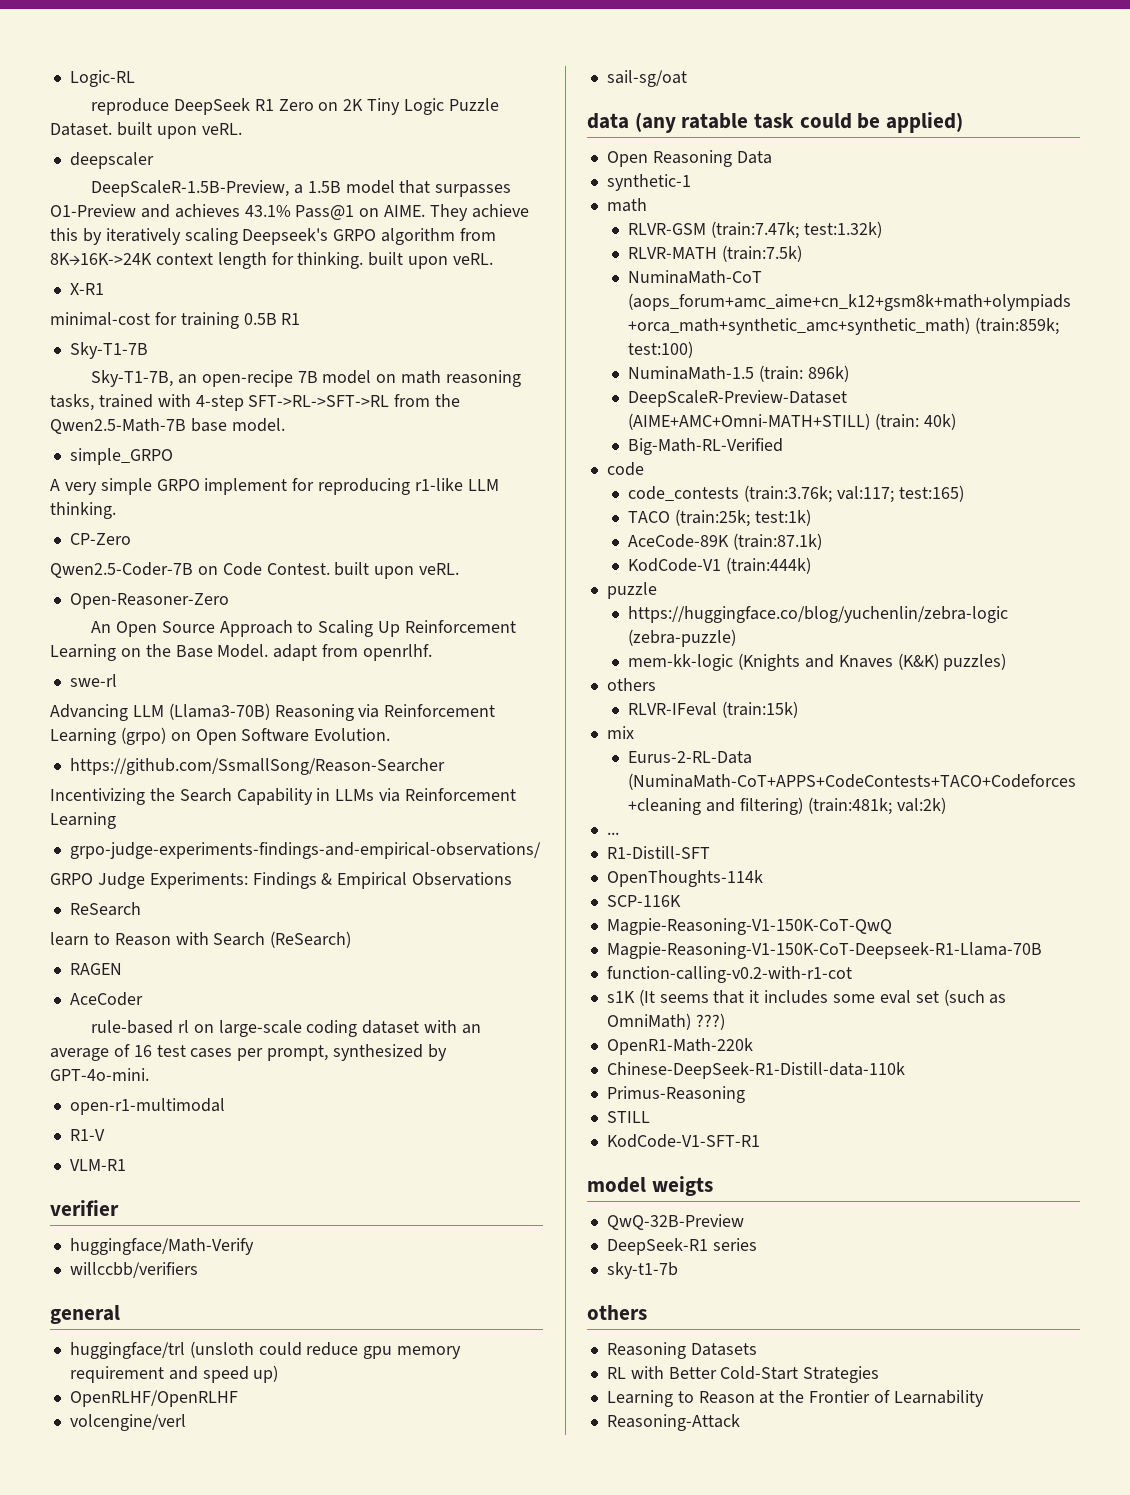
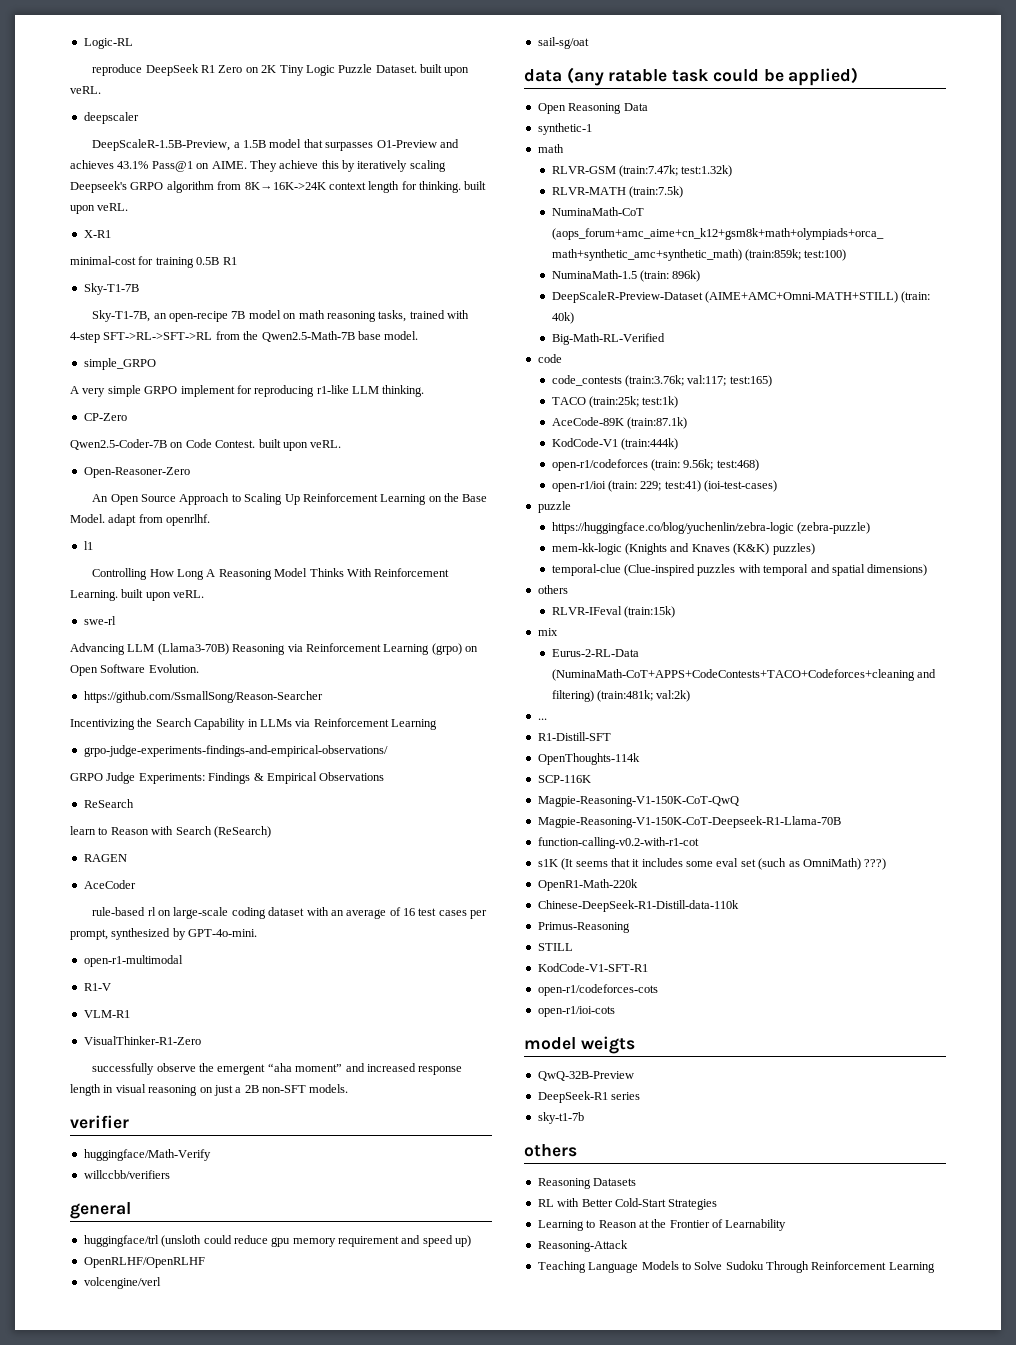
(433, 652) none -> [83,541,93,550] [92,568,450,580] [70,589,205,601] // l1 // Controlling How Long A Reasoning Model Thinks With Reinforcement Learning. built upon veRL.
(126, 1165) none -> [83,1036,201,1045] [92,1063,463,1075] [70,1084,349,1096] // VisualThinker-R1-Zero // successfully observe the emergent “aha moment” and increased response length in visual reasoning on just a 2B non-SFT models.
(812, 565) none -> [551,459,759,471] [551,480,778,492] // open-r1/codeforces (train: 9.56k; test:468) // open-r1/ioi (train: 229; test:41) (ioi-test-cases)
(1007, 662) none -> [551,564,928,576] // temporal-clue (Clue-inspired puzzles with temporal and spatial dimensions)
(760, 1141) none -> [537,984,658,996] [537,1006,615,1017] // open-r1/codeforces-cots // open-r1/ioi-cots
(740, 1422) none -> [537,1261,935,1273] // Teaching Language Models to Solve Sudoku Through Reinforcement Learning

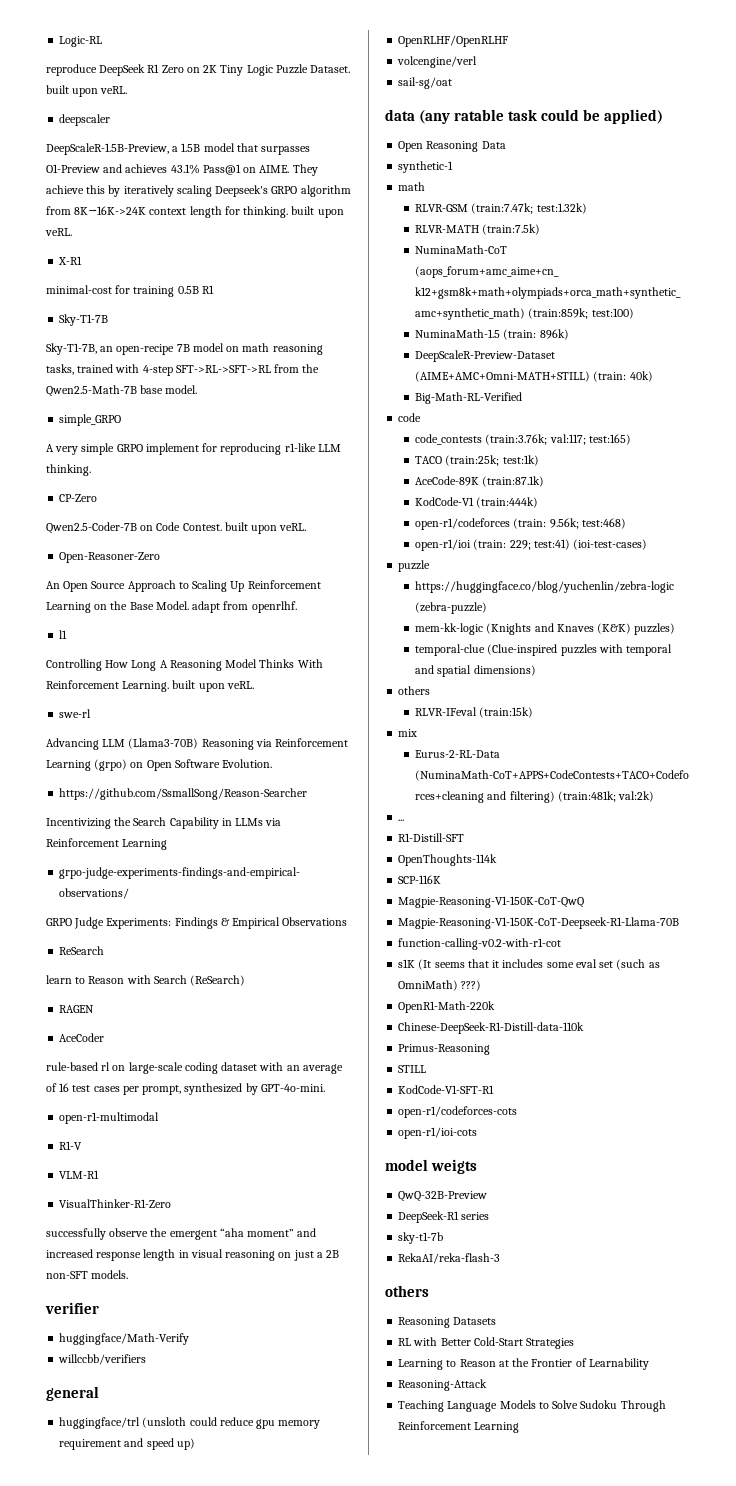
(584, 1118) none -> [398,1253,501,1264] // RekaAI/reka-flash-3

